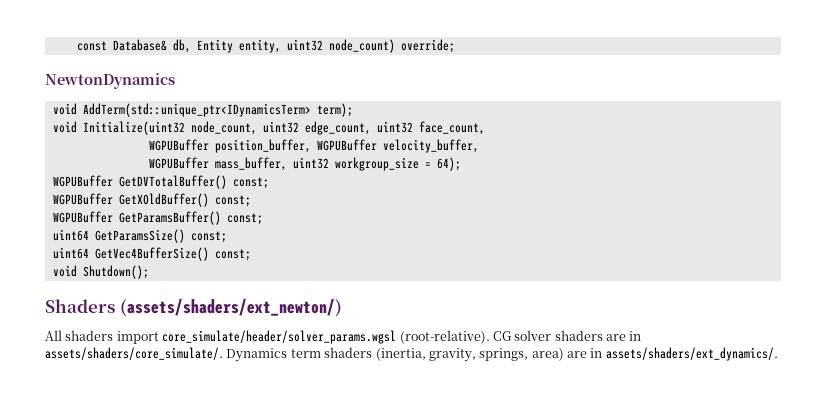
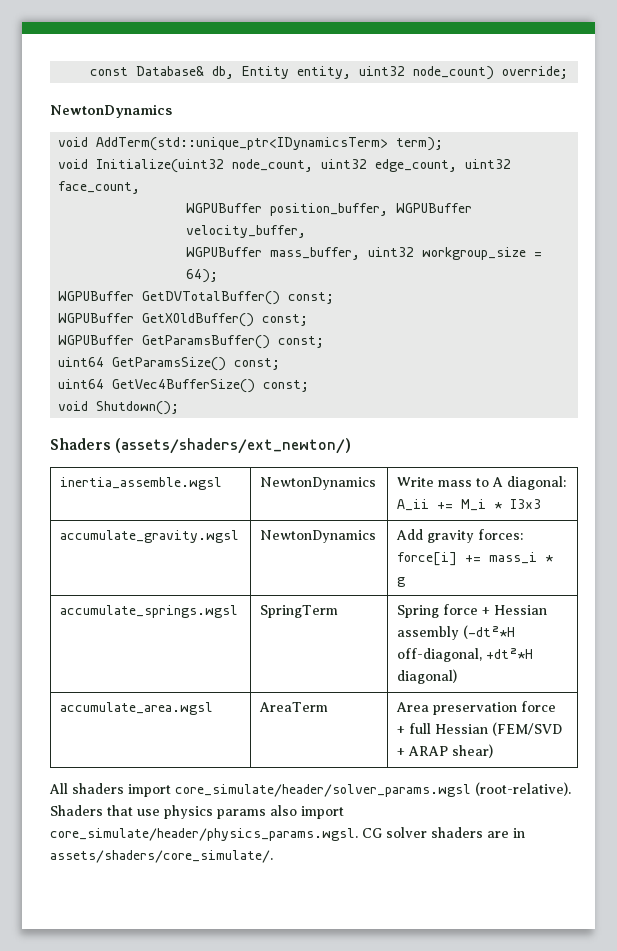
(342, 308) none -> [60,477,223,490] [260,477,377,490] [397,476,567,490] [397,499,542,511] [60,530,240,543] [260,530,377,543] [396,529,524,543] [397,552,554,566] [397,577,406,587] [60,605,239,618] [260,605,339,618] [397,604,548,618] [397,625,516,640] [397,648,534,662] [397,669,458,684] [60,702,214,715] [259,702,329,712] [396,701,557,715] [397,722,563,736] [397,744,494,758] // inertia_assemble.wgsl | NewtonDynamics | Write mass to A diagonal: A_ii += M_i * I3x3 // accumulate_gravity.wgsl | NewtonDynamics | Add gravity forces: force[i] += mass_i * g // accumulate_springs.wgsl | SpringTerm | Spring force + Hessian assembly (-dt²*H off-diagonal, +dt²*H diagonal) // accumulate_area.wgsl | AreaTerm | Area preservation force + full Hessian (FEM/SVD + ARAP shear)
(490, 337) none -> [50,805,344,819] [50,828,358,841] Shaders that use physics params also import core_simulate/header/physics_params.wgsl.
[226,347,778,362] Dynamics term shaders (inertia, gravity, springs, area) are in assets/shaders/ext_dynamics/. -> (273, 856) none

